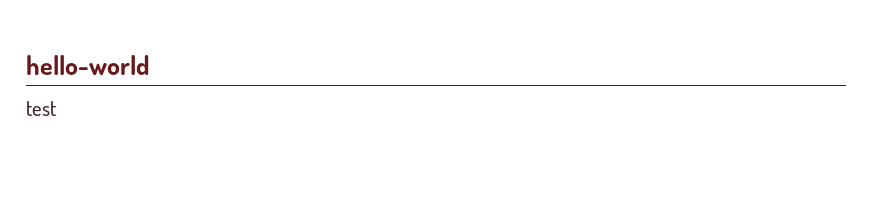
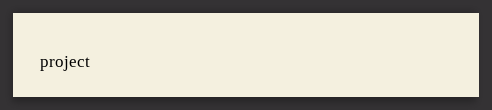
[26,55,150,75] [26,101,56,116] hello-world // test -> [40,56,90,71] project

